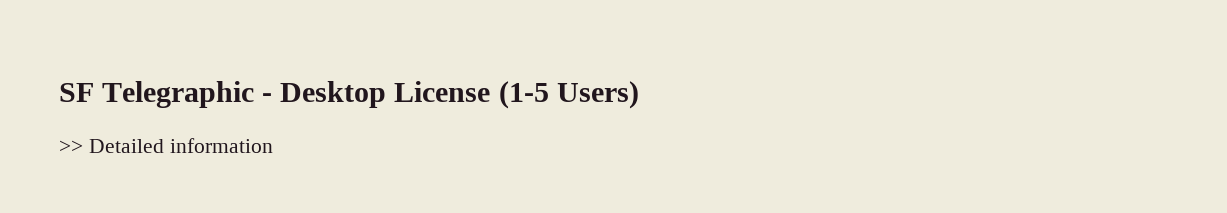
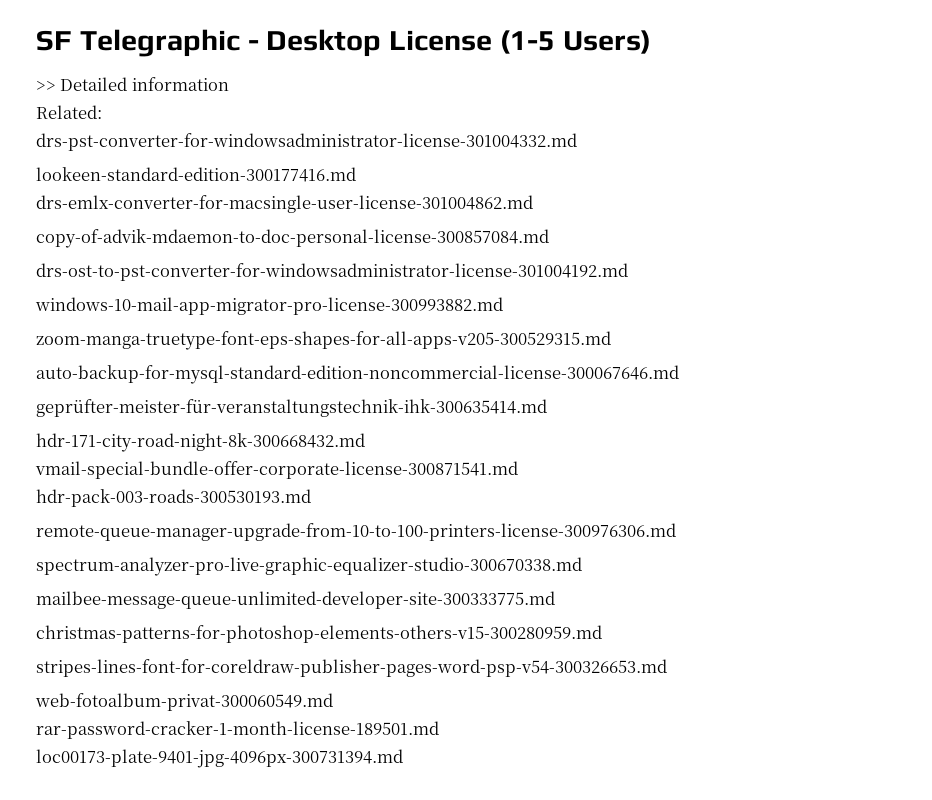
(273, 145) none -> [36,105,102,119] [36,133,577,151] [36,167,356,182] [36,195,533,213] [36,229,549,248] [36,263,628,281] [35,297,503,315] [36,331,611,350] [36,365,679,384] [36,399,547,417] [36,433,365,452] [35,461,518,479] [36,489,311,507] [36,523,676,541] [36,557,582,576] [36,591,555,609] [36,625,602,643] [36,659,667,677] [35,693,333,711] [36,721,439,739] [36,749,403,768] // Related: // drs-pst-converter-for-windowsadministrator-license-301004332.md // lookeen-standard-edition-300177416.md // drs-emlx-converter-for-macsingle-user-license-301004862.md // copy-of-advik-mdaemon-to-doc-personal-license-300857084.md // drs-ost-to-pst-converter-for-windowsadministrator-license-301004192.md // windows-10-mail-app-migrator-pro-license-300993882.md // zoom-manga-truetype-font-eps-shapes-for-all-apps-v205-300529315.md // auto-backup-for-mysql-standard-edition-noncommercial-license-300067646.md // geprüfter-meister-für-veranstaltungstechnik-ihk-300635414.md // hdr-171-city-road-night-8k-300668432.md // vmail-special-bundle-offer-corporate-license-300871541.md // hdr-pack-003-roads-300530193.md // remote-queue-manager-upgrade-from-10-to-100-printers-license-300976306.md // spectrum-analyzer-pro-live-graphic-equalizer-studio-300670338.md // mailbee-message-queue-unlimited-developer-site-300333775.md // christmas-patterns-for-photoshop-elements-others-v15-300280959.md // stripes-lines-font-for-coreldraw-publisher-pages-word-psp-v54-300326653.md // web-fotoalbum-privat-300060549.md // rar-password-cracker-1-month-license-189501.md // loc00173-plate-9401-jpg-4096px-300731394.md

